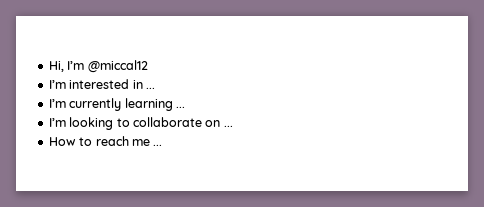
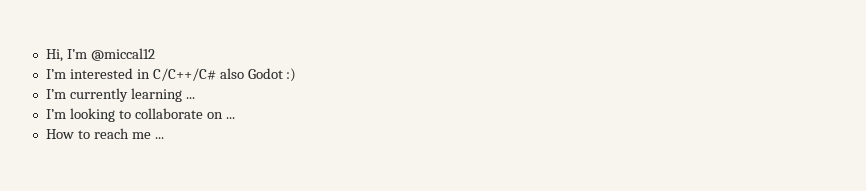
[145,87,155,89] ... -> [152,68,297,82] C/C++/C# also Godot :)

